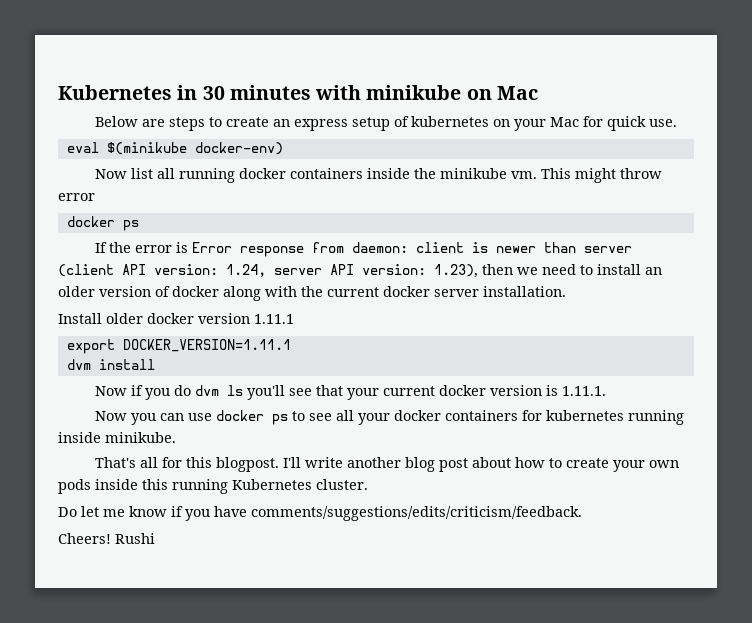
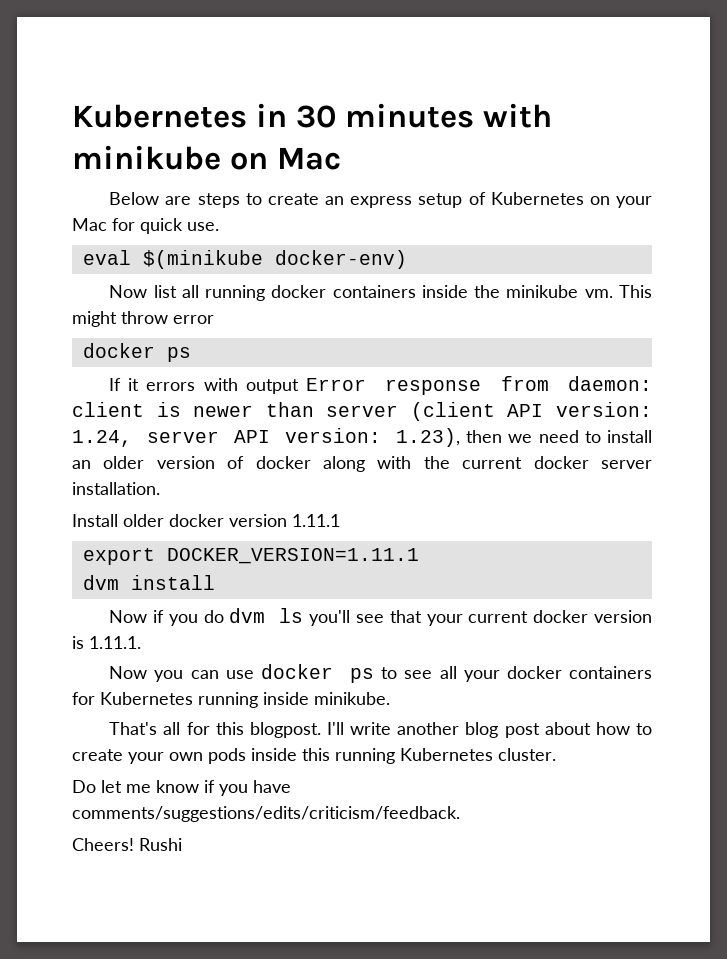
[410,116,489,127] kubernetes -> [490,192,584,205] Kubernetes
[108,242,188,253] the error is -> [128,378,299,394] it errors with output
[545,410,624,421] kubernetes -> [100,692,193,705] Kubernetes

